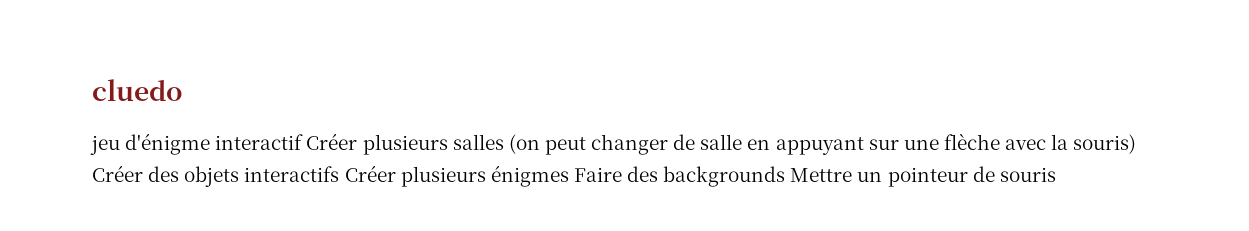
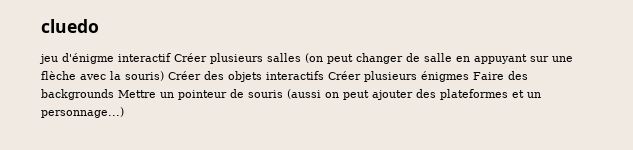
(1056, 174) none -> [287,89,541,100] [41,107,124,118] (aussi on peut ajouter des plateformes et un personnage...)

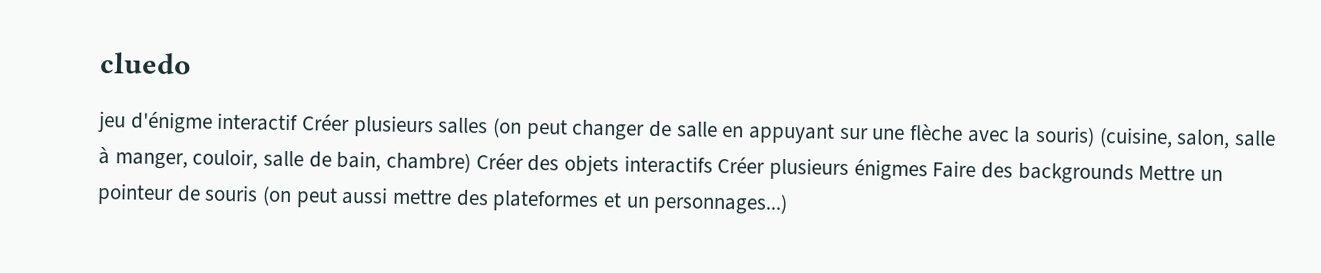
(164, 76) none -> [1098,127,1277,150] [98,146,472,173] (cuisine, salon, salle à manger, couloir, salle de bain, chambre)
[287,89,413,100] (aussi on peut ajouter -> [262,185,453,208] (on peut aussi mettre
[41,107,124,118] personnage...) -> [653,191,789,216] personnages...)

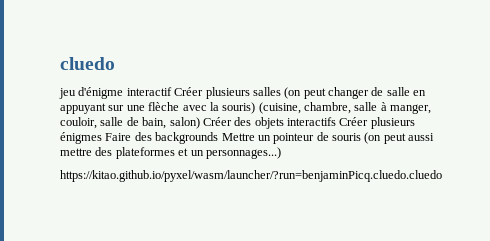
[1176,129,1231,150] salon, -> [304,102,351,114] chambre,
[386,151,472,173] chambre) -> [169,117,200,129] salon)
(789, 203) none -> [60,170,442,182] // https://kitao.github.io/pyxel/wasm/launcher/?run=benjaminPicq.cluedo.cluedo

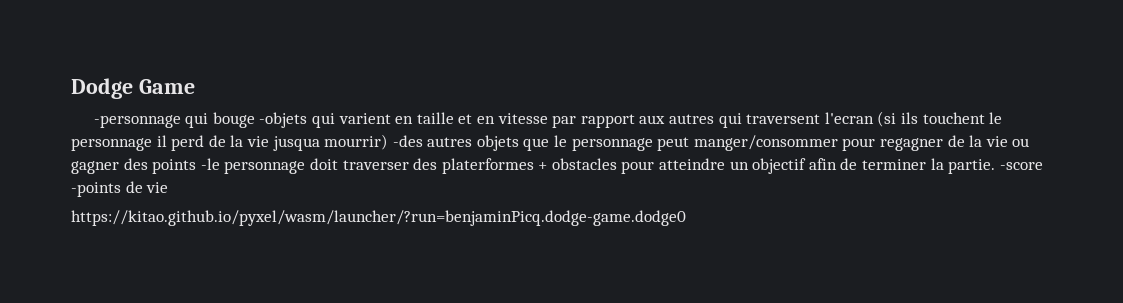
[60,57,115,70] [59,87,427,99] [60,102,432,114] [60,117,415,129] [60,132,435,144] [60,147,281,159] [60,170,442,182] cluedo // jeu d'énigme interactif Créer plusieurs salles (on peut changer de salle en appuyant sur une flèche avec la souris) (cuisine, chambre, salle à manger, couloir, salle de bain, salon) Créer des objets interactifs Créer plusieurs énigmes Faire des backgrounds Mettre un pointeur de souris (on peut aussi mettre des plateformes et un personnages...) // https://kitao.github.io/pyxel/wasm/launcher/?run=benjaminPicq.cluedo.cluedo -> [71,78,195,99] [93,111,1003,128] [71,134,1030,151] [71,158,1043,174] [71,181,169,197] [71,210,686,226] Dodge Game // -personnage qui bouge -objets qui varient en taille et en vitesse par rapport aux autres qui traversent l'ecran (si ils touchent le personnage il perd de la vie jusqua mourrir) -des autres objets que le personnage peut manger/consommer pour regagner de la vie ou gagner des points -le personnage doit traverser des platerformes + obstacles pour atteindre un objectif afin de terminer la partie. -score -points de vie // https://kitao.github.io/pyxel/wasm/launcher/?run=benjaminPicq.dodge-game.dodge0

